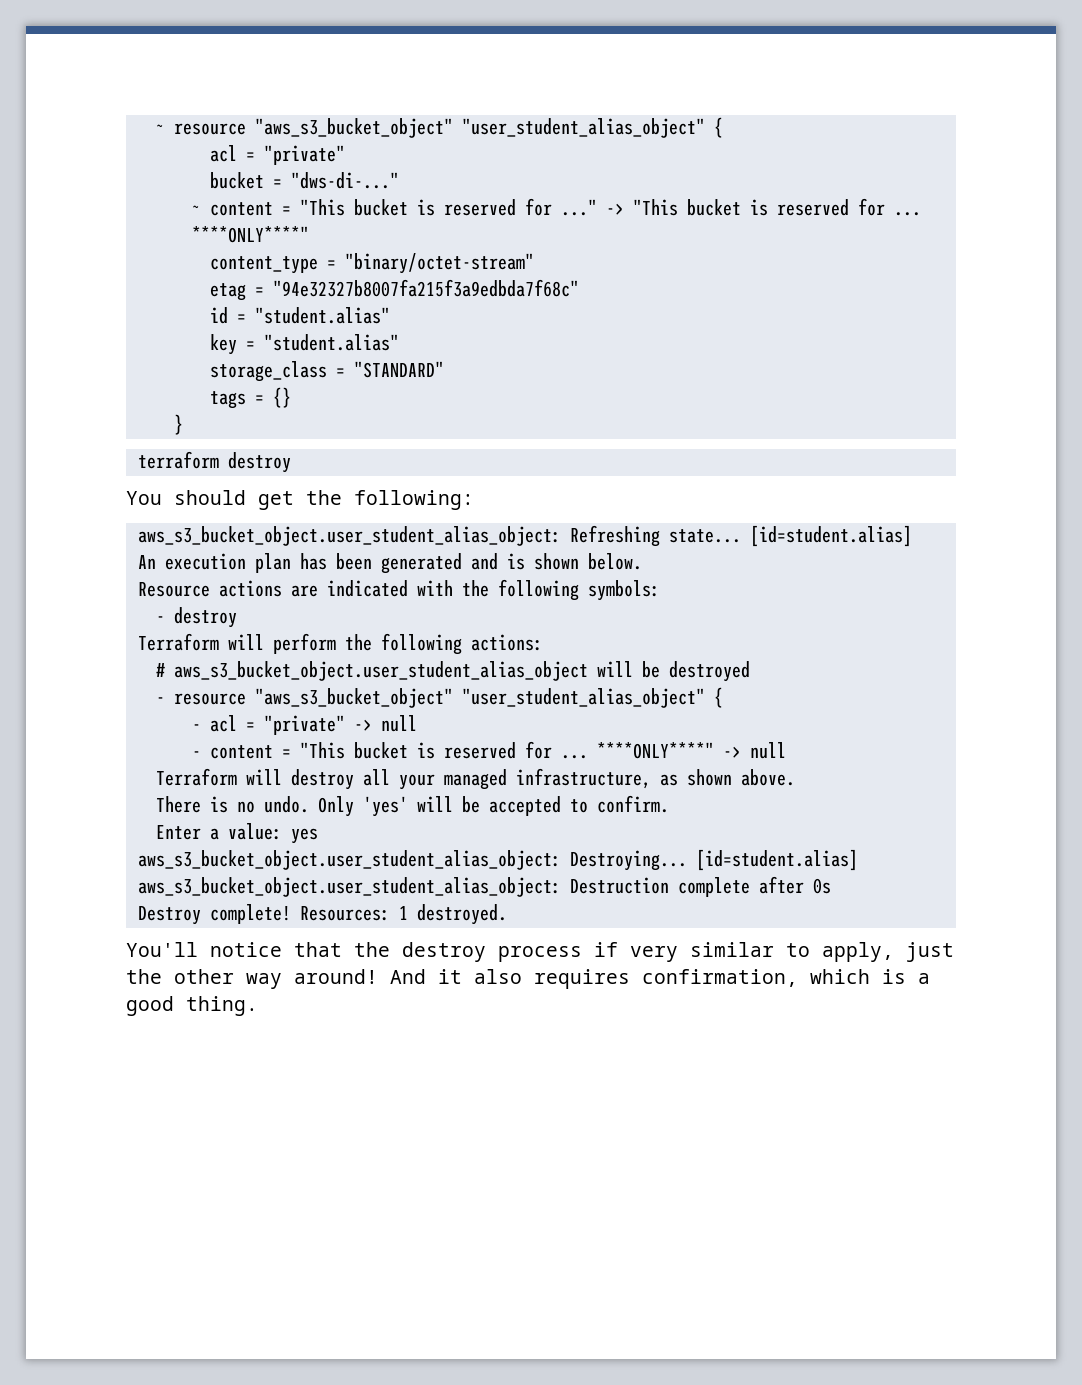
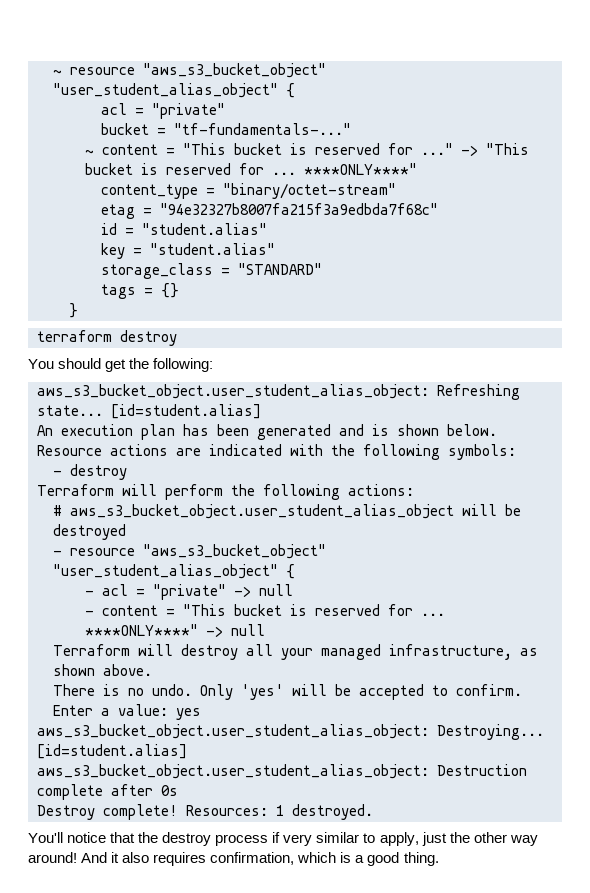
[290,172,399,189] "dws-di-..." -> [174,123,351,135] "tf-fundamentals-..."

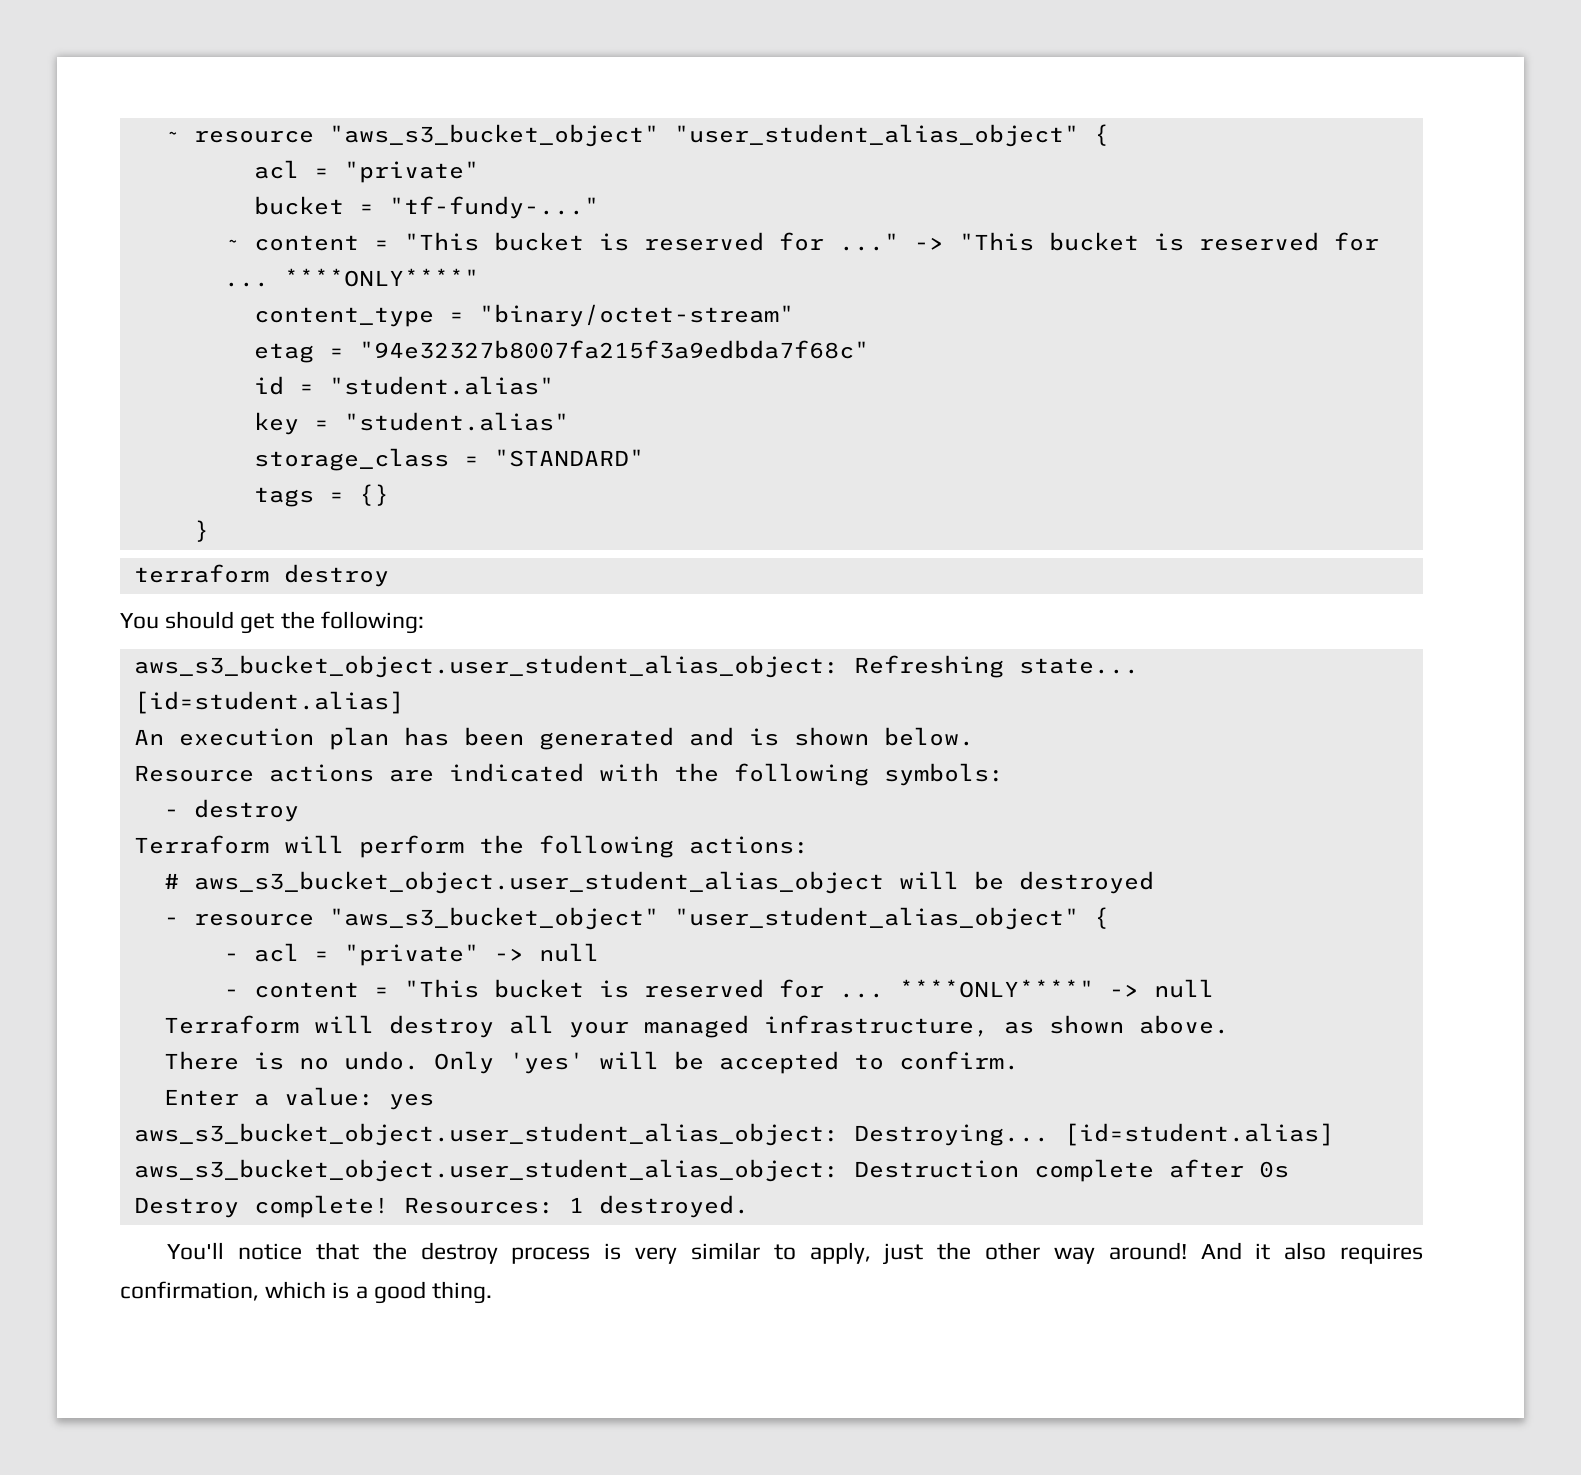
[174,123,351,135] "tf-fundamentals-..." -> [388,196,599,219] "tf-fundy-..."
[272,832,281,843] if -> [604,1243,622,1260] is

